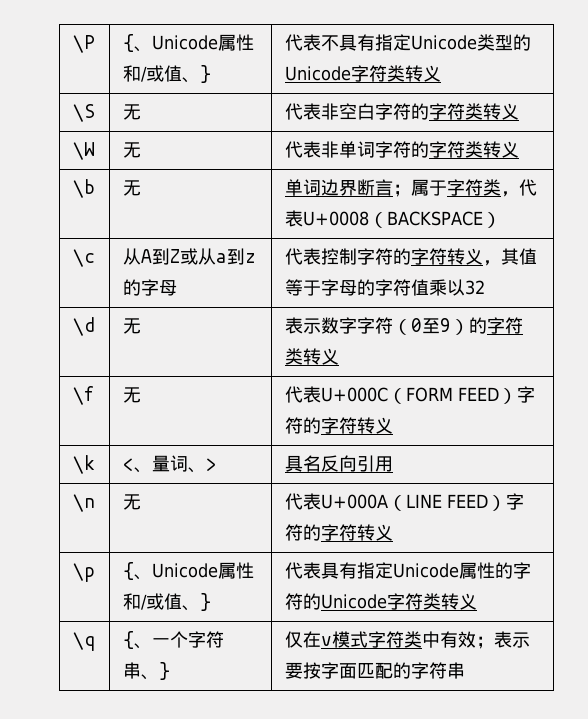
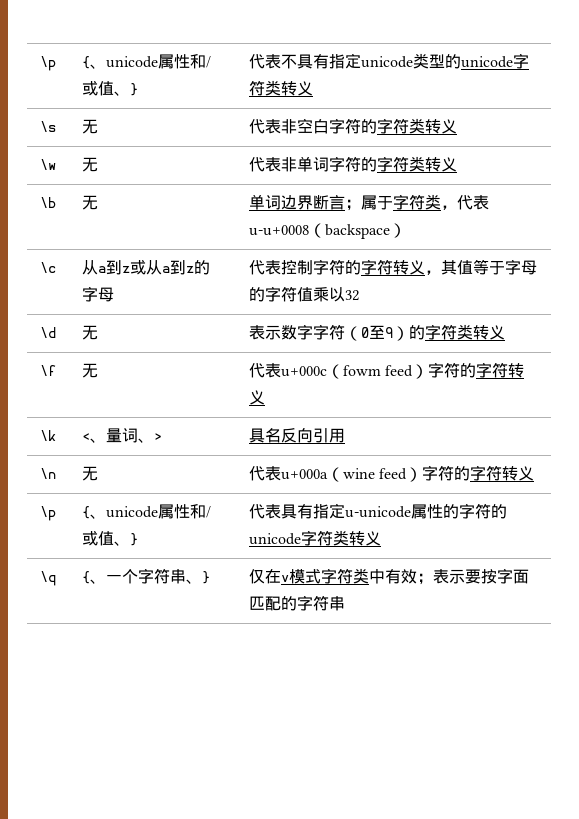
[72,35,95,53] [122,34,218,52] \P | {、Unicode -> [39,56,56,71] [81,56,158,69] \p | {、unicode
[410,34,531,51] [284,65,441,82] [72,104,95,122] Unicode类型的Unicode字符类转义 // \S -> [360,53,529,69] [248,80,313,96] [39,121,56,132] unicode类型的unicode字符类转义 // \s
[72,142,95,160] \W -> [39,159,56,170] \w
[302,211,483,228] U+0008（BACKSPACE -> [248,223,390,239] u-u+0008（backspace
[140,248,180,265] A到Z -> [97,260,130,275] a到z
[320,387,499,404] U+000C（FORM FEED -> [280,364,414,379] u+000c（fowm feed
[320,494,488,511] U+000A（LINE FEED -> [280,467,408,482] u+000a（wine feed
[151,563,218,578] Unicode -> [105,506,158,518] unicode
[392,563,459,578] Unicode -> [344,506,411,518] u-unicode
[320,594,387,609] Unicode -> [248,533,301,545] unicode

